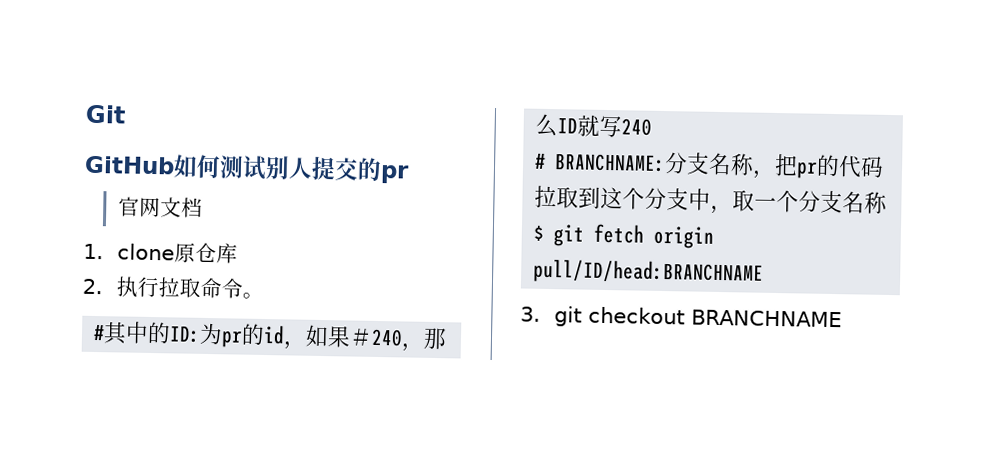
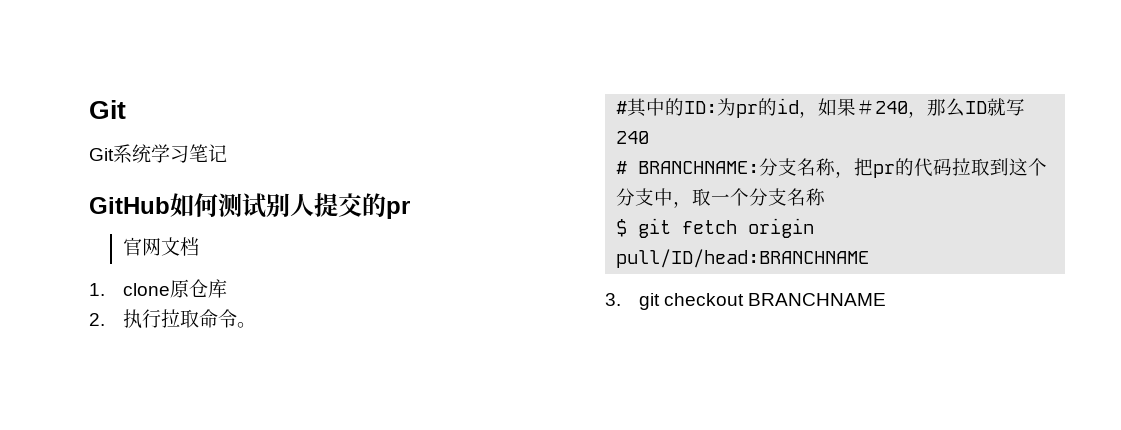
[85,104,126,124] Git -> [89,100,126,119] [89,144,227,163] Git // Git系统学习笔记

